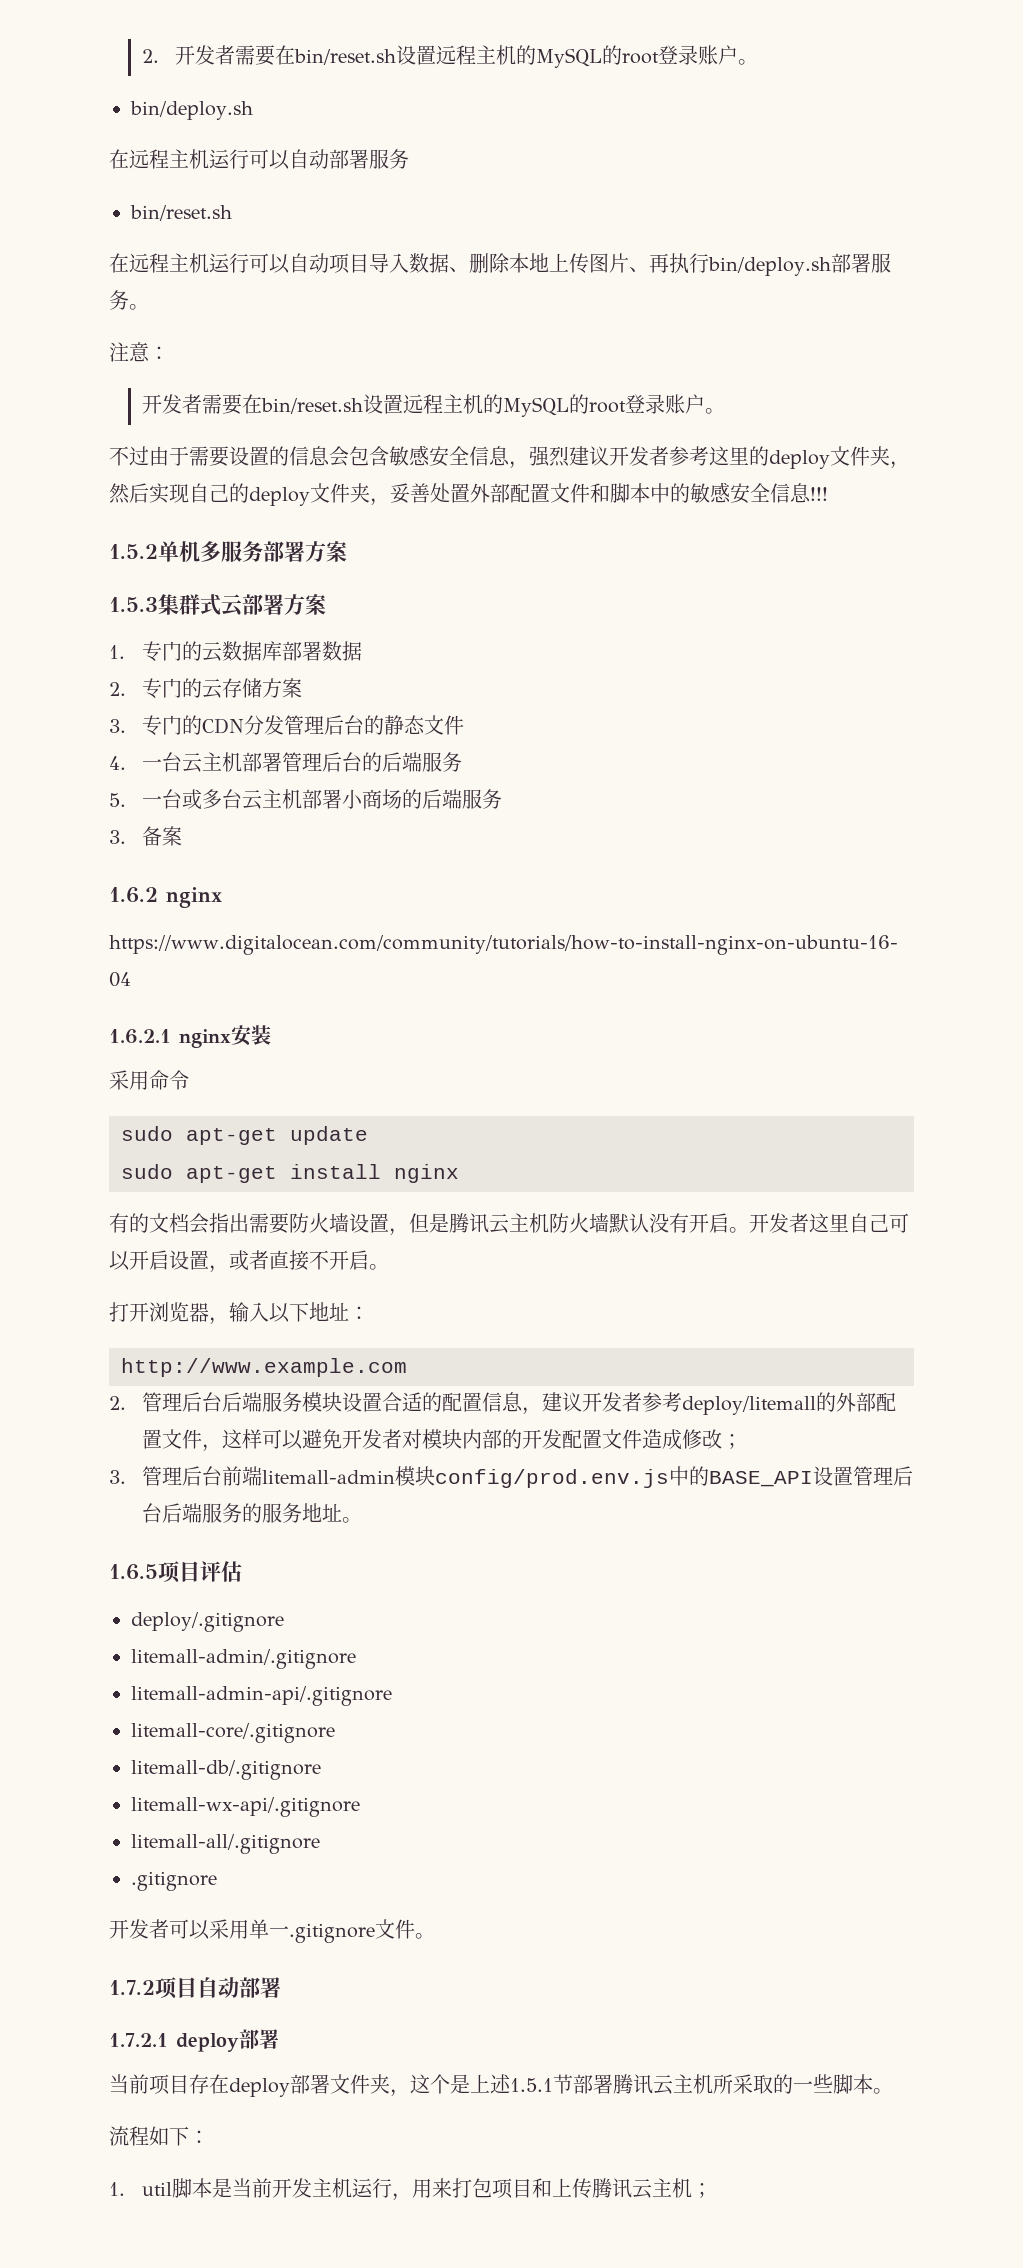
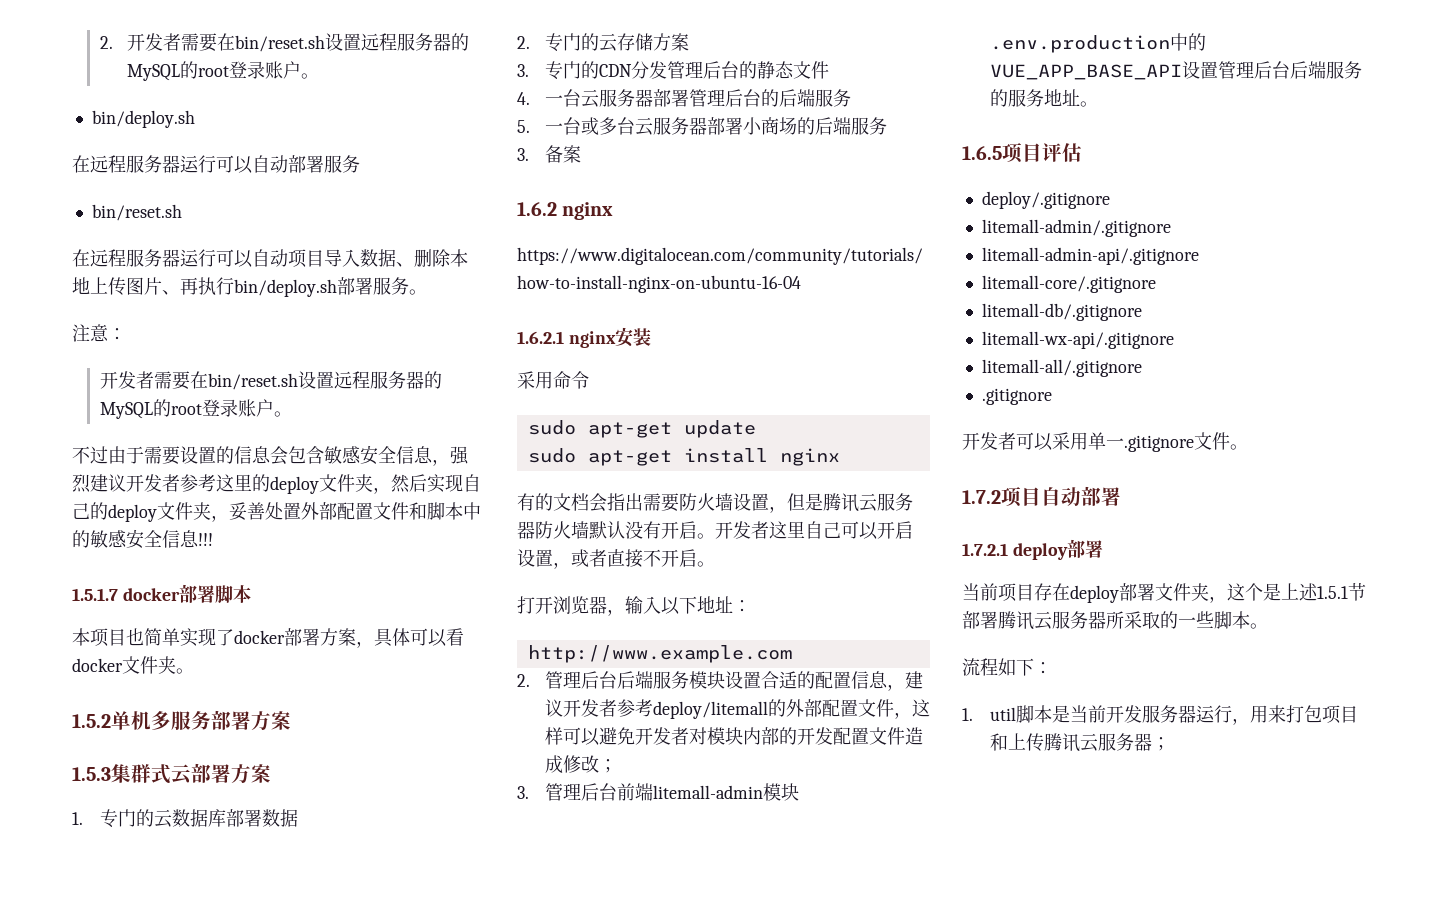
[475,45,516,65] 主机 -> [397,33,452,51] 服务器
[169,149,209,169] 主机 -> [126,155,180,173] 服务器
[169,253,209,273] 主机 -> [126,249,180,267] 服务器
[442,394,483,414] 主机 -> [369,371,424,389] 服务器
(828, 494) none -> [72,584,251,603] [72,628,464,648] [72,656,194,674] // 1.5.1.7 docker部署脚本 // 本项目也简单实现了docker部署方案，具体可以看docker文件夹。
[201,752,242,772] 主机 -> [598,89,653,107] 服务器
[261,789,302,809] 主机 -> [652,117,707,135] 服务器
[509,1213,549,1233] 主机 -> [877,493,913,511] [517,521,535,539] 服务器
[434,1466,813,1488] config/prod.env.js中的BASE_API -> [989,33,1206,53] [989,64,1182,80] .env.production中的VUE_APP_BASE_API
[673,2074,713,2094] 主机 -> [1052,611,1106,629] 服务器
[311,2178,352,2198] 主机 -> [1141,705,1196,723] 服务器
[651,2178,692,2198] 主机 -> [1097,733,1152,751] 服务器

